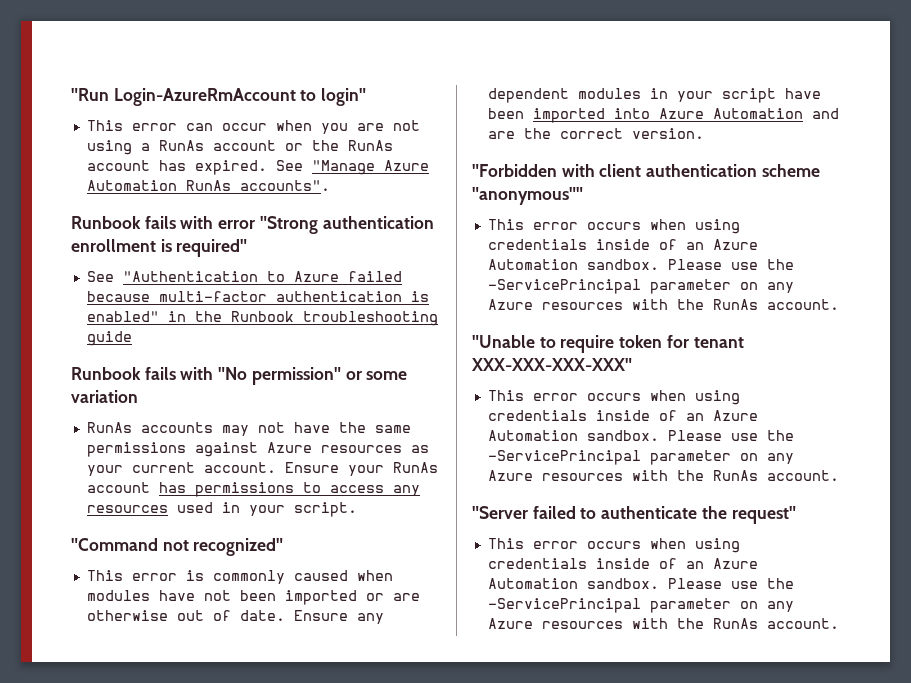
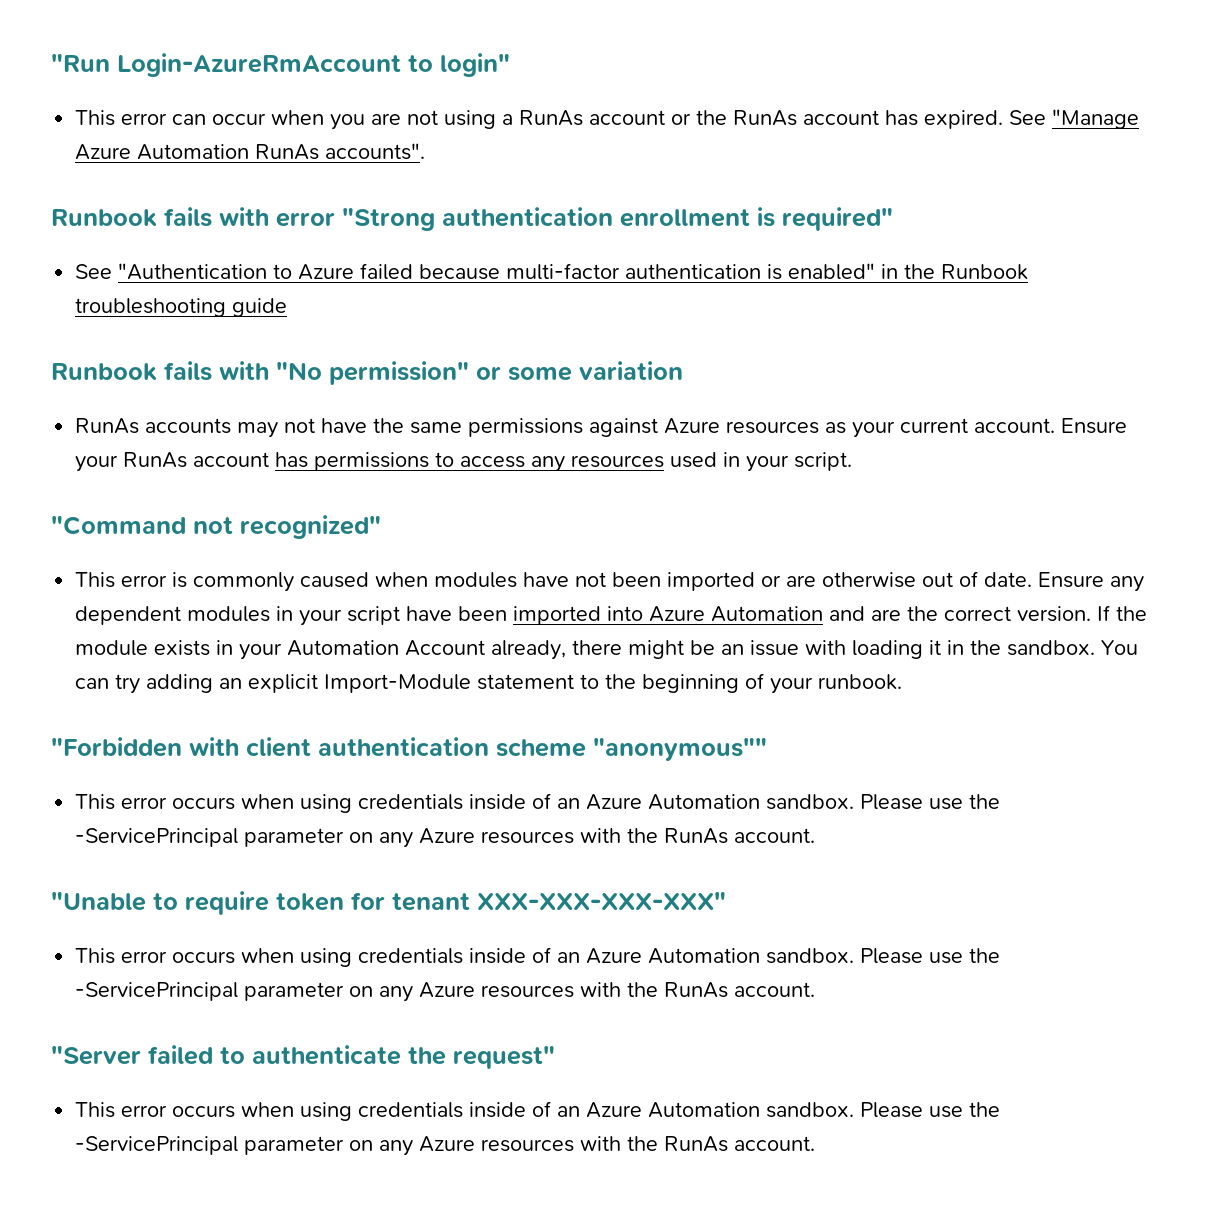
(704, 133) none -> [1097,605,1148,621] [75,640,1139,660] [75,673,903,694] If the module exists in your Automation Account already, there might be an issue with loading it in the sandbox. You can try adding an explicit Import-Module statement to the beginning of your runbook.

